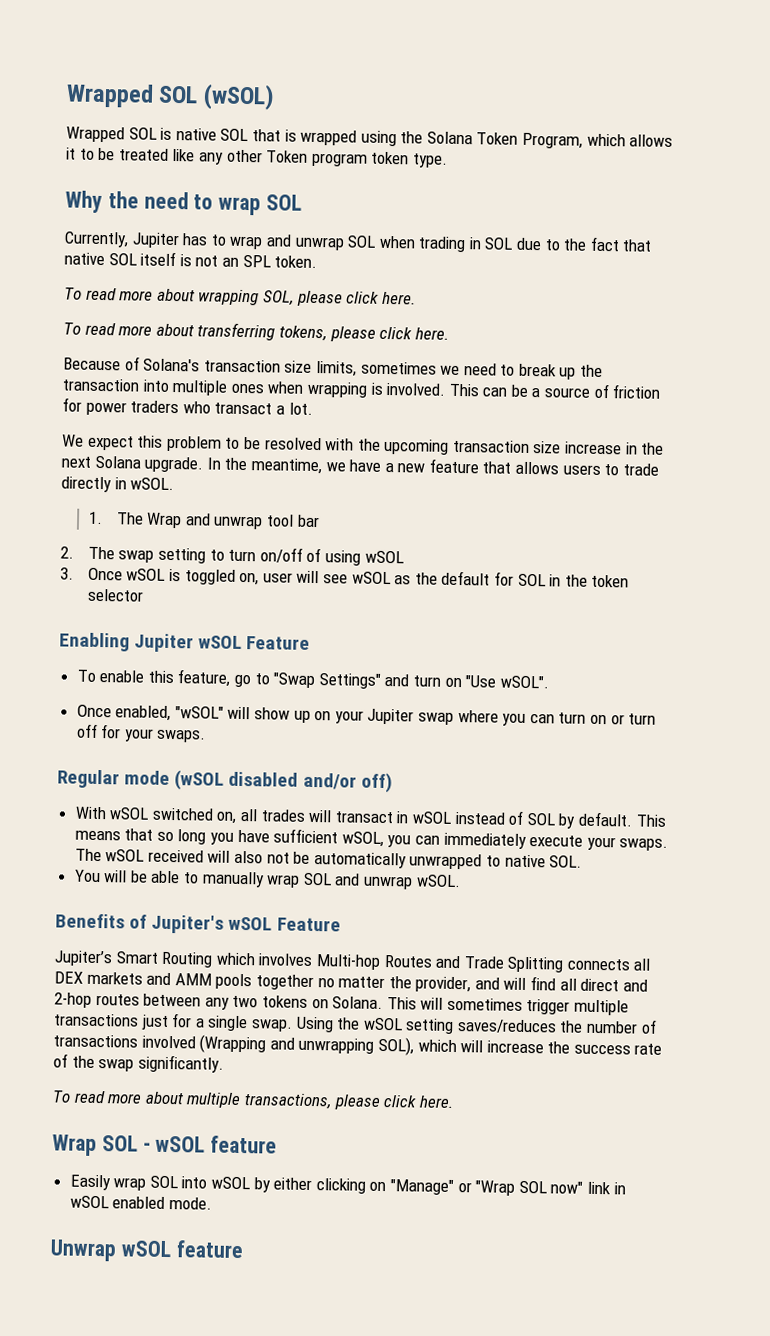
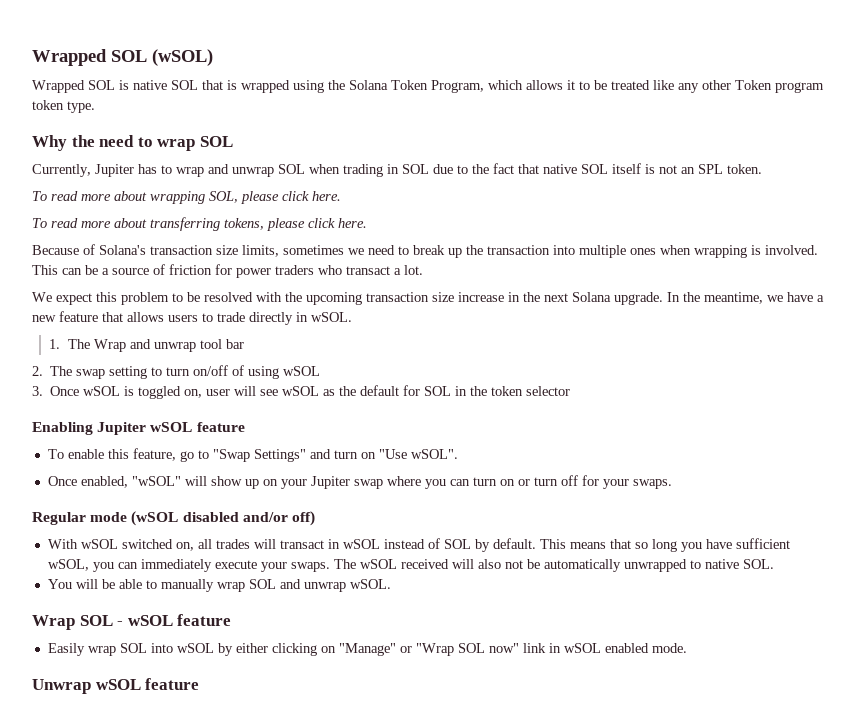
[246,636,311,650] Feature -> [196,422,245,432] feature
[55,913,341,934] [54,950,651,973] [54,971,648,993] [54,992,630,1016] [53,1013,657,1034] [53,1034,663,1056] [53,1053,224,1073] [52,1090,454,1110] // Benefits of Jupiter's wSOL Feature // Jupiter’s Smart Routing which involves Multi-hop Routes and Trade Splitting connects all DEX markets and AMM pools together no matter the provider, and will find all direct and 2-hop routes between any two tokens on Solana. This will sometimes trigger multiple transactions just for a single swap. Using the wSOL setting saves/reduces the number of transactions involved (Wrapping and unwrapping SOL), which will increase the success rate of the swap significantly. // To read more about multiple transactions, please click here. -> (391, 584) none

